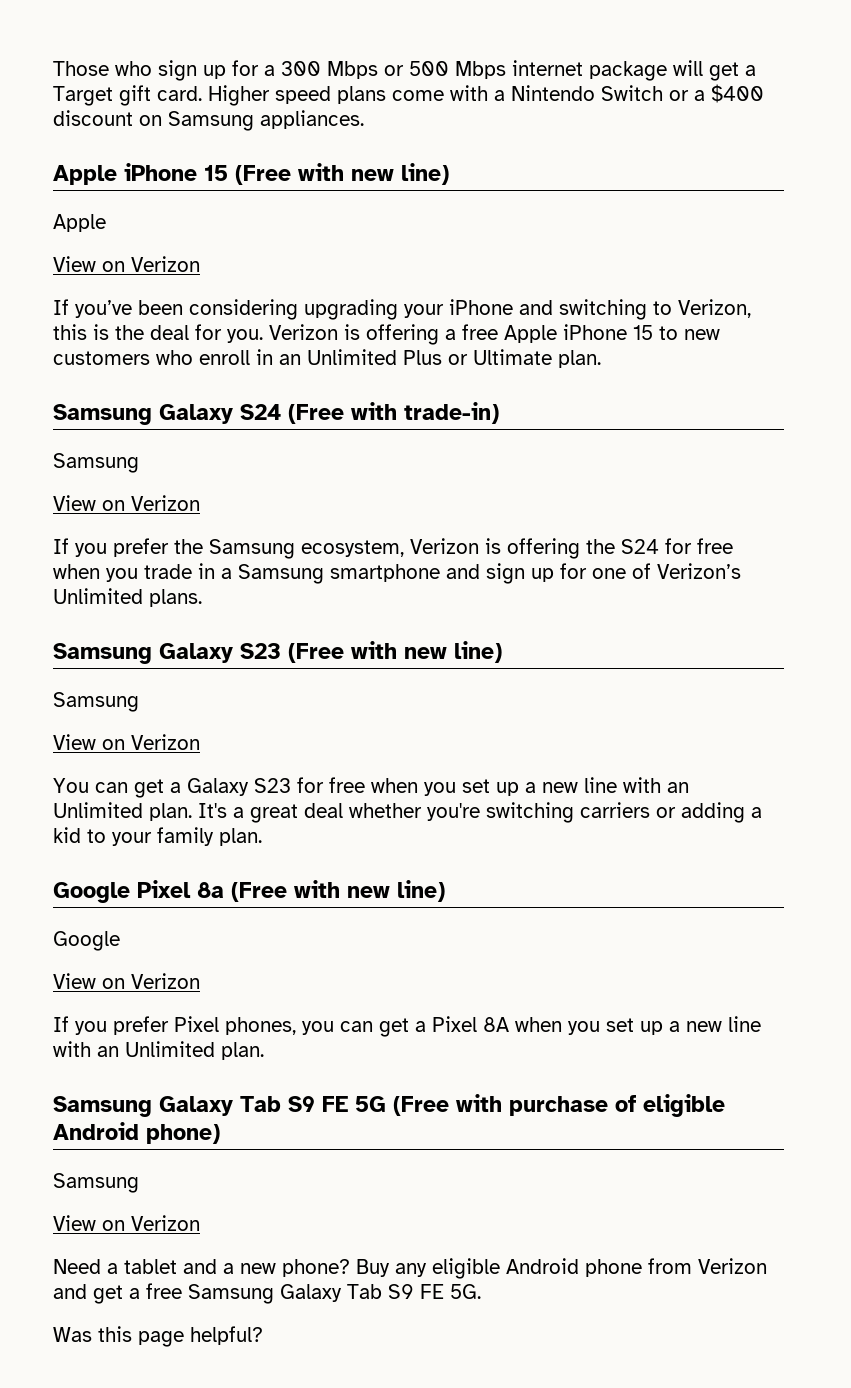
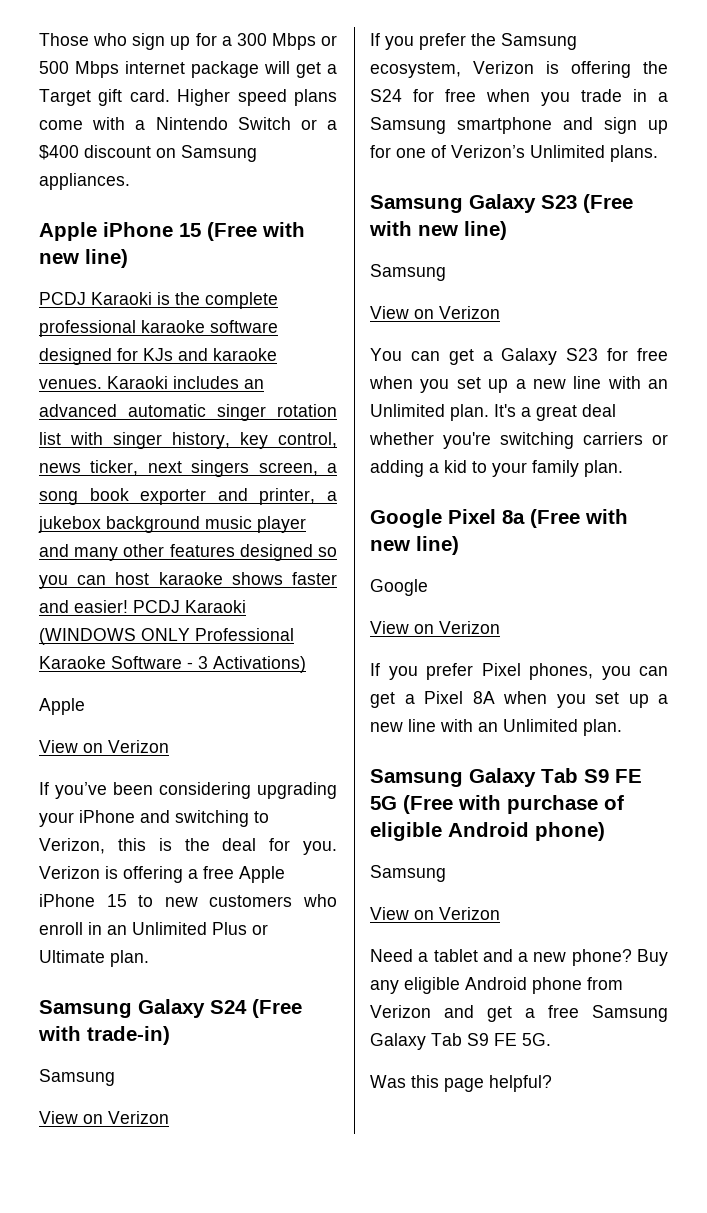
(449, 174) none -> [39,292,278,309] [39,320,278,337] [39,348,277,365] [39,376,264,389] [39,404,337,421] [39,432,337,449] [39,460,337,477] [39,488,337,505] [38,516,306,533] [39,544,337,561] [39,572,337,589] [39,600,246,613] [39,628,294,645] [39,656,306,673] // PCDJ Karaoki is the complete professional karaoke software designed for KJs and karaoke venues. Karaoki includes an advanced automatic singer rotation list with singer history, key control, news ticker, next singers screen, a song book exporter and printer, a jukebox background music player and many other features designed so you can host karaoke shows faster and easier! PCDJ Karaoki (WINDOWS ONLY Professional Karaoke Software - 3 Activations)

